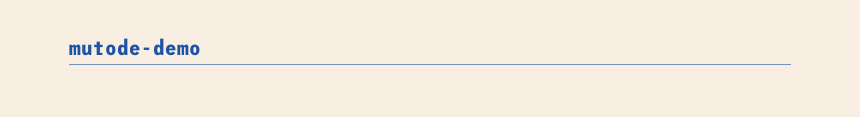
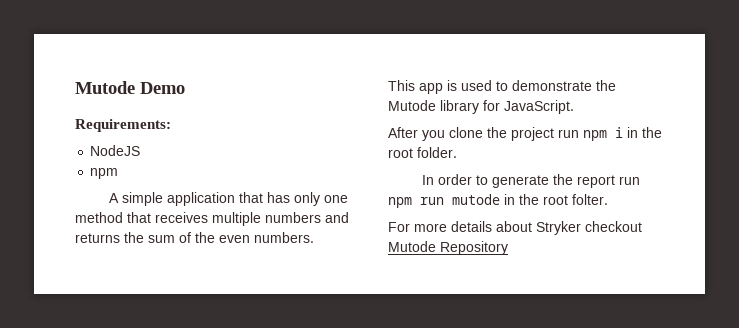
[69,38,201,56] mutode-demo -> [75,81,185,94] [75,119,171,132] [90,145,141,156] [90,168,119,179] [108,192,348,206] [75,212,349,226] [75,232,314,243] [388,80,616,94] [388,100,574,114] [388,127,662,141] [388,147,457,158] [421,174,640,188] [388,194,608,208] [388,221,642,235] [388,241,508,255] Mutode Demo // Requirements: // NodeJS // npm // A simple application that has only one method that receives multiple numbers and returns the sum of the even numbers. // This app is used to demonstrate the Mutode library for JavaScript. // After you clone the project run npm i in the root folder. // In order to generate the report run npm run mutode in the root folter. // For more details about Stryker checkout Mutode Repository

